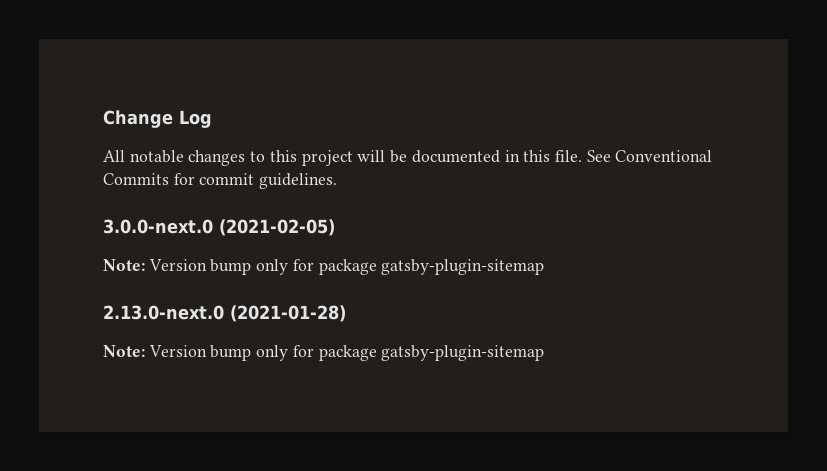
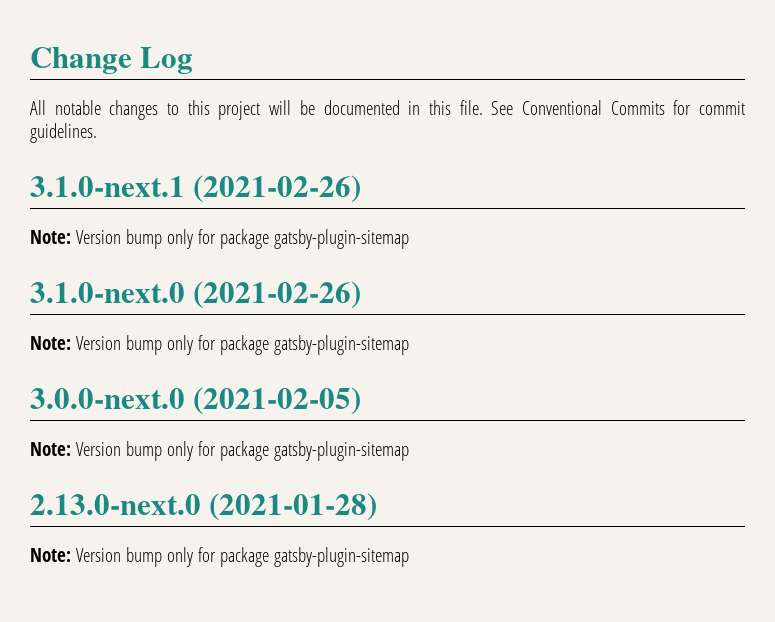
(338, 181) none -> [30,175,362,203] [30,229,409,249] [30,281,362,309] [30,335,409,355] // 3.1.0-next.1 (2021-02-26) // Note: Version bump only for package gatsby-plugin-sitemap // 3.1.0-next.0 (2021-02-26) // Note: Version bump only for package gatsby-plugin-sitemap

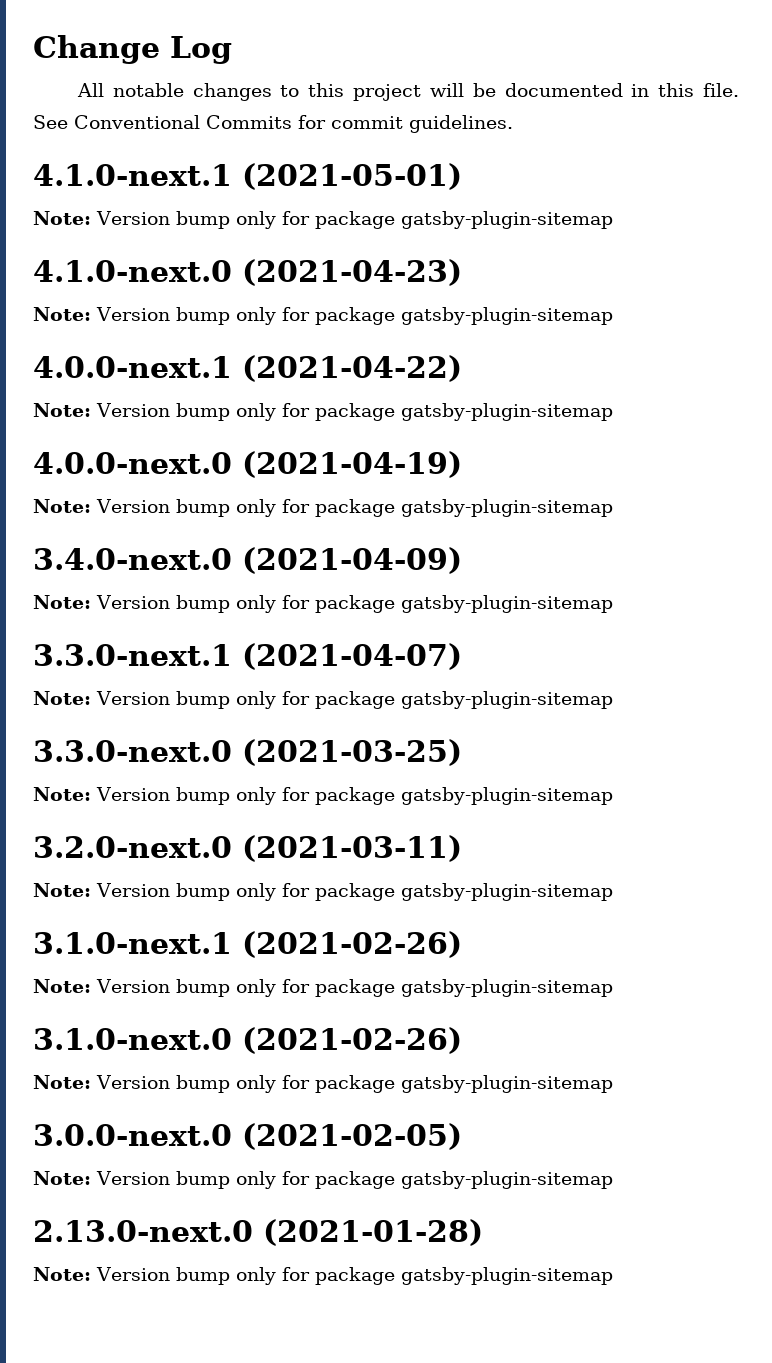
(97, 133) none -> [33,163,462,190] [33,211,613,229] [33,259,462,286] [33,307,613,325] [33,355,462,382] [33,403,613,421] [33,451,462,478] [33,499,613,517] [33,547,462,574] [33,595,613,613] [33,643,462,670] [33,691,613,709] [33,739,462,766] [33,787,613,805] [33,835,462,862] [33,883,613,901] // 4.1.0-next.1 (2021-05-01) // Note: Version bump only for package gatsby-plugin-sitemap // 4.1.0-next.0 (2021-04-23) // Note: Version bump only for package gatsby-plugin-sitemap // 4.0.0-next.1 (2021-04-22) // Note: Version bump only for package gatsby-plugin-sitemap // 4.0.0-next.0 (2021-04-19) // Note: Version bump only for package gatsby-plugin-sitemap // 3.4.0-next.0 (2021-04-09) // Note: Version bump only for package gatsby-plugin-sitemap // 3.3.0-next.1 (2021-04-07) // Note: Version bump only for package gatsby-plugin-sitemap // 3.3.0-next.0 (2021-03-25) // Note: Version bump only for package gatsby-plugin-sitemap // 3.2.0-next.0 (2021-03-11) // Note: Version bump only for package gatsby-plugin-sitemap

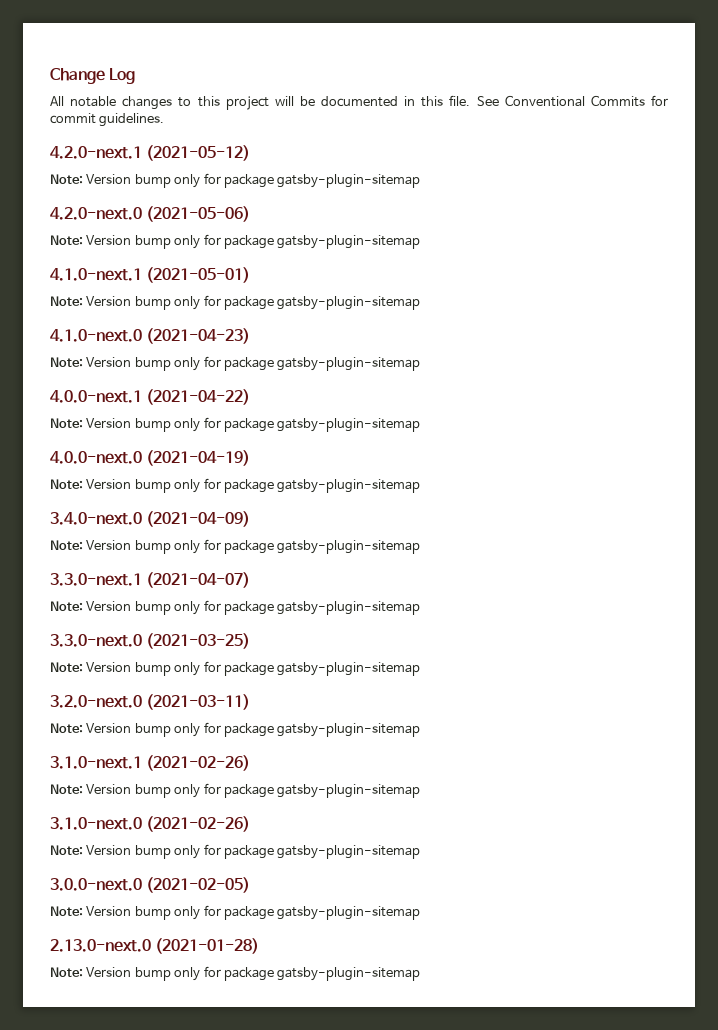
(513, 124) none -> [50,145,251,161] [50,173,421,188] [50,206,251,222] [50,234,421,249] // 4.2.0-next.1 (2021-05-12) // Note: Version bump only for package gatsby-plugin-sitemap // 4.2.0-next.0 (2021-05-06) // Note: Version bump only for package gatsby-plugin-sitemap

